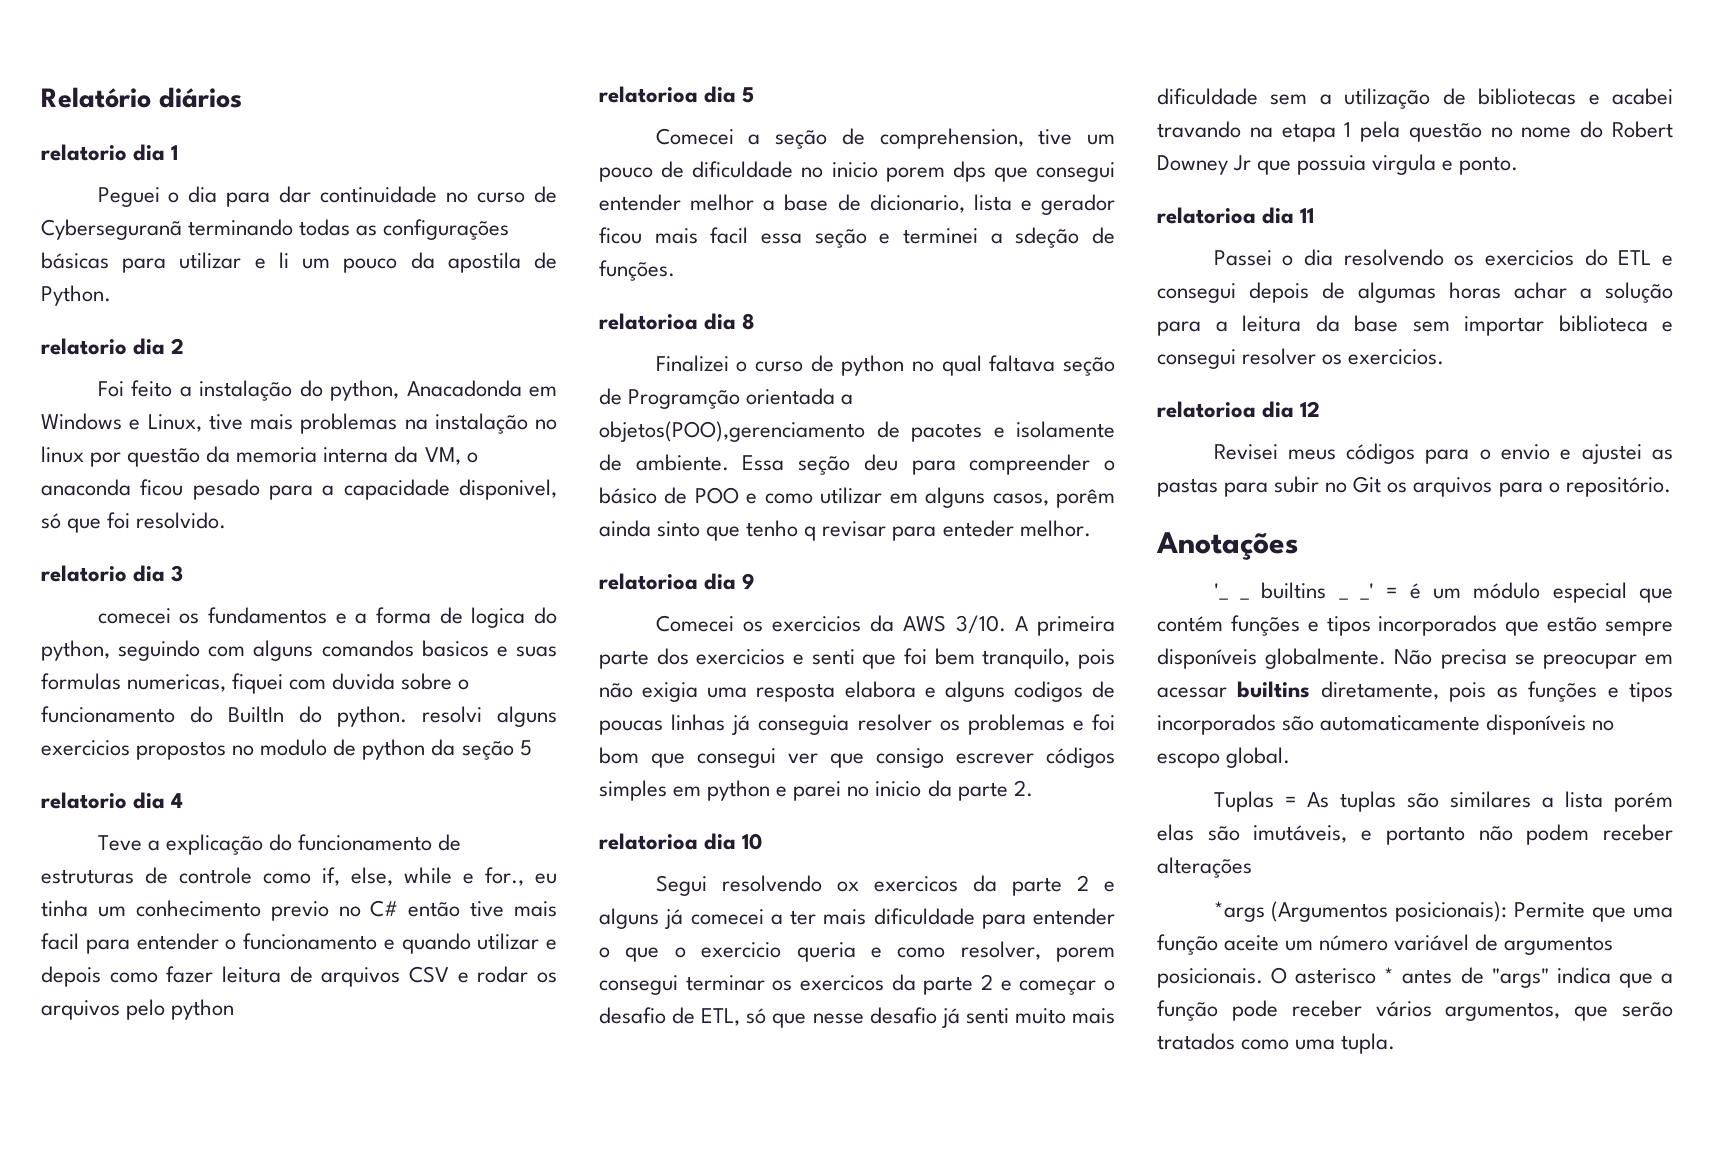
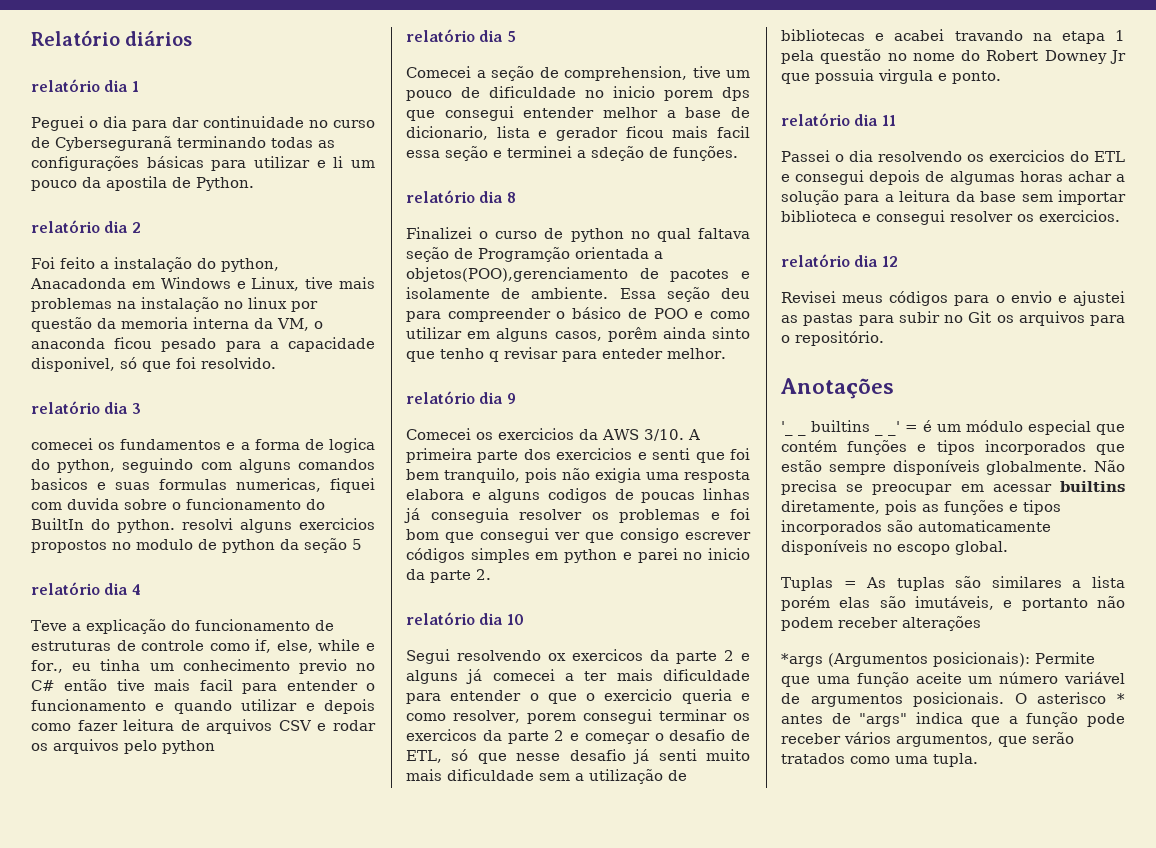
[41,144,127,161] relatorio -> [31,79,100,92] relatório
[41,338,127,355] relatorio -> [31,220,100,233] relatório
[41,565,127,582] relatorio -> [31,401,100,414] relatório
[41,792,127,809] relatorio -> [31,582,100,595] relatório
[599,86,698,103] relatorioa -> [406,29,475,42] relatório
[599,313,698,330] relatorioa -> [406,190,475,203] relatório
[599,573,698,590] relatorioa -> [406,391,475,404] relatório
[599,833,698,850] relatorioa -> [406,612,475,625] relatório
[1157,207,1256,224] relatorioa -> [781,113,850,126] relatório
[1157,401,1256,418] relatorioa -> [781,254,850,267] relatório

